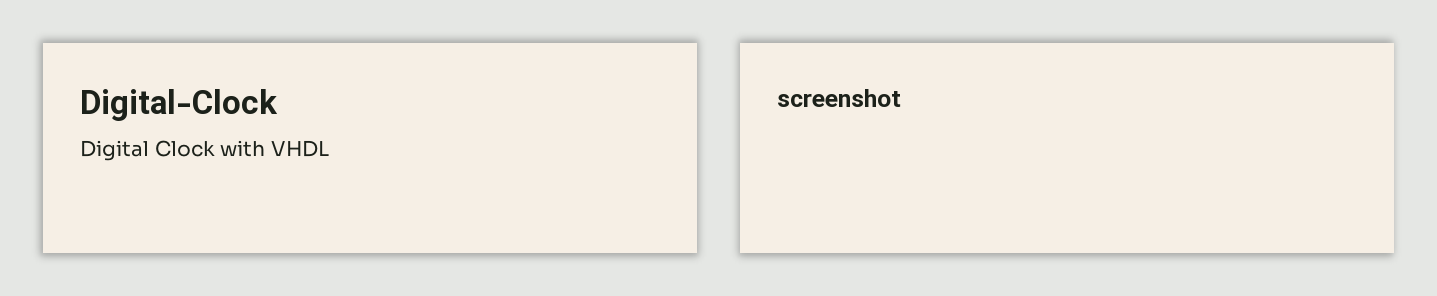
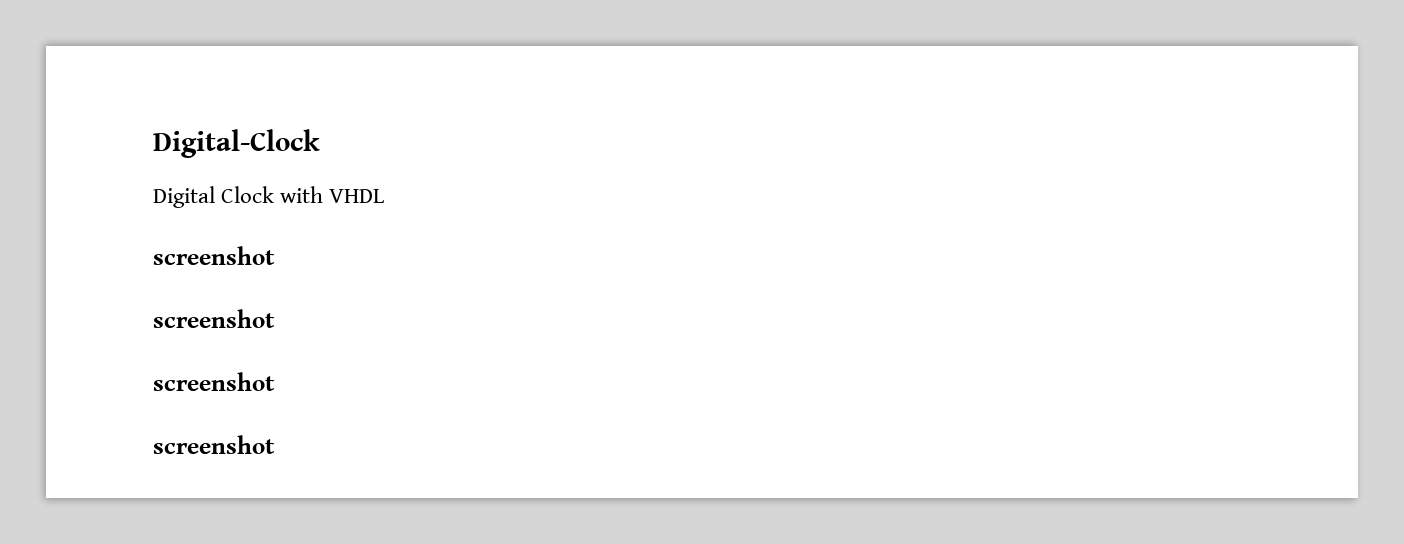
(901, 98) none -> [153,309,275,328] [153,372,275,391] [153,435,275,454] // screenshot // screenshot // screenshot

